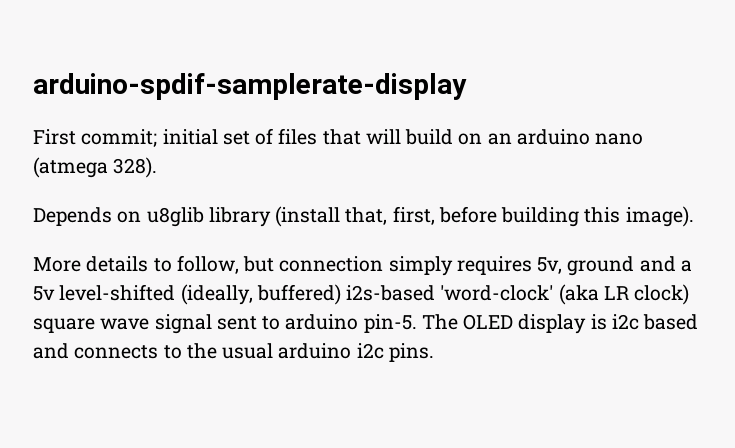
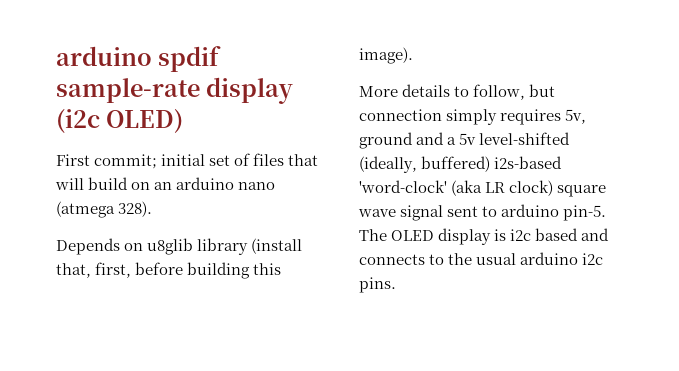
[33,73,467,100] arduino-spdif-samplerate-display -> [56,46,222,72] [56,77,294,104] [56,108,184,133] arduino spdif sample-rate display (i2c OLED)

